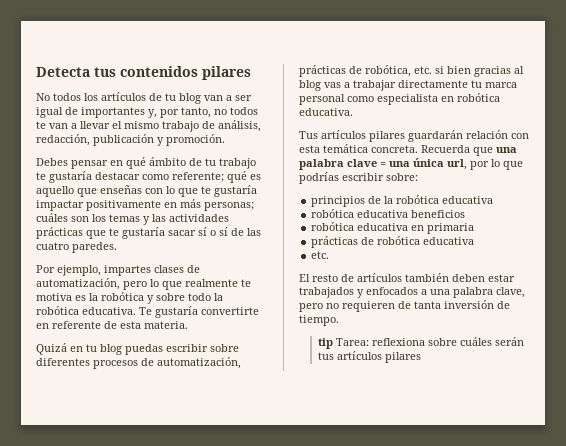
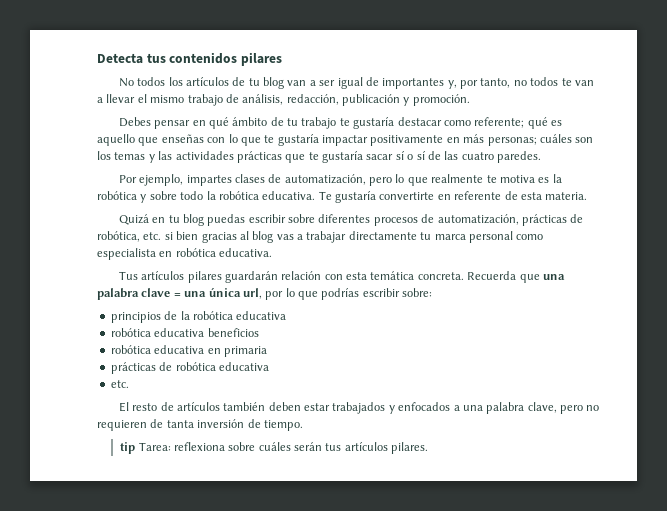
[384,352,421,363] pilares -> [391,442,429,454] pilares.

